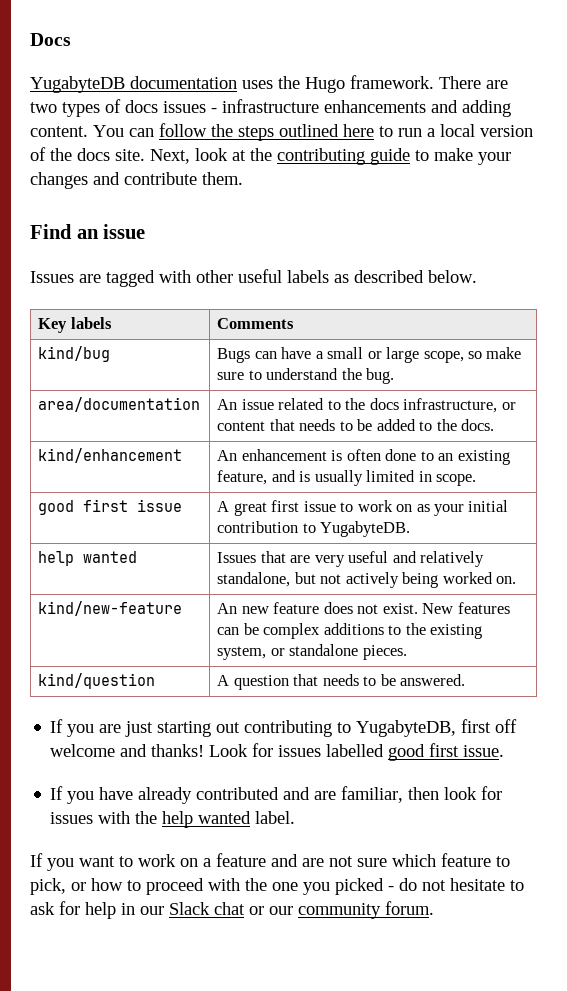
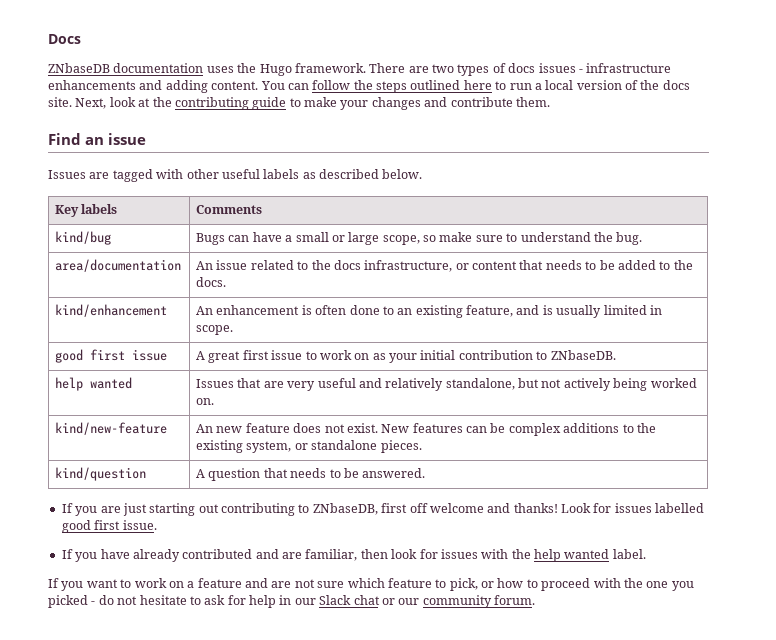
[30,76,125,93] YugabyteDB -> [48,63,110,73] ZNbaseDB
[320,521,411,537] YugabyteDB. -> [550,350,616,360] ZNbaseDB.
[356,720,457,737] YugabyteDB, -> [312,503,378,515] ZNbaseDB,

